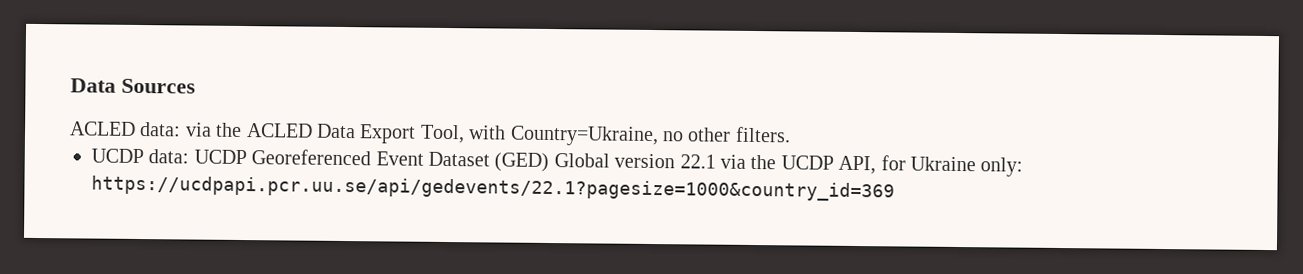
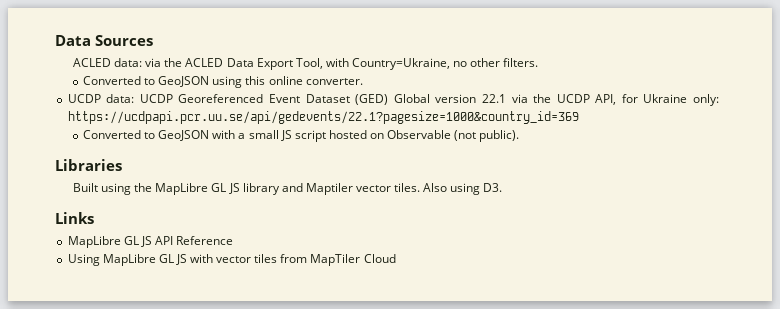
(791, 134) none -> [82,76,363,88] // Converted to GeoJSON using this online converter.
(895, 188) none -> [82,130,520,142] [55,159,122,171] [73,183,503,195] [55,212,94,224] [67,236,234,248] [67,254,396,266] // Converted to GeoJSON with a small JS script hosted on Observable (not public). // Libraries // Built using the MapLibre GL JS library and Maptiler vector tiles. Also using D3. // Links // MapLibre GL JS API Reference // Using MapLibre GL JS with vector tiles from MapTiler Cloud

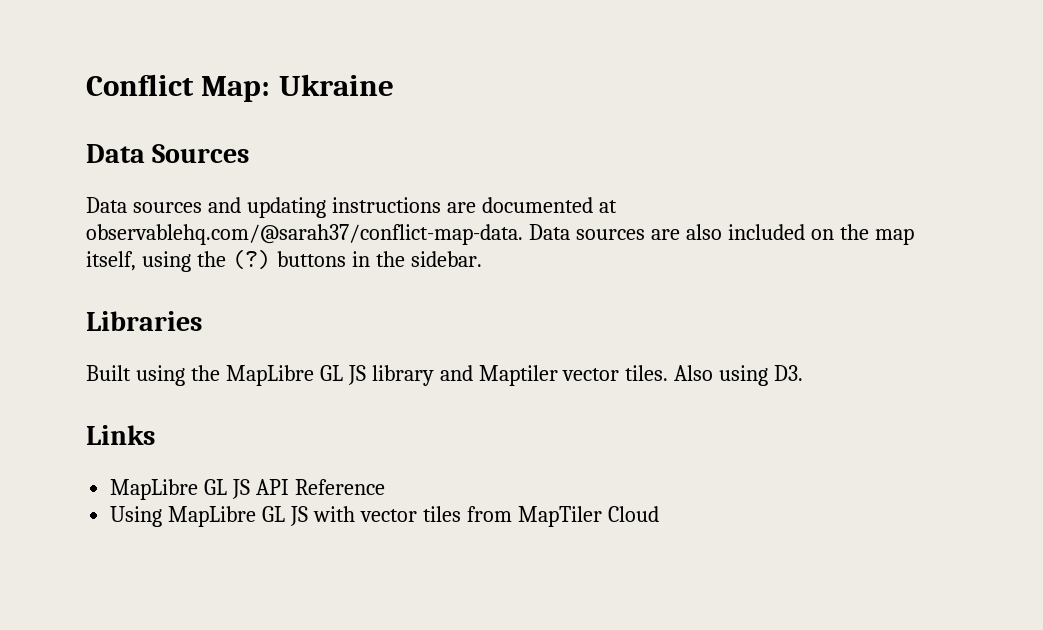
(55, 40) none -> [86,74,394,102] Conflict Map: Ukraine //
[73,58,539,70] [82,76,363,88] [67,94,720,106] [67,111,579,124] [82,130,520,142] ACLED data: via the ACLED Data Export Tool, with Country=Ukraine, no other filters. // Converted to GeoJSON using this online converter. // UCDP data: UCDP Georeferenced Event Dataset (GED) Global version 22.1 via the UCDP API, for Ukraine only: https://ucdpapi.pcr.uu.se/api/gedevents/22.1?pagesize=1000&country_id=369 // Converted to GeoJSON with a small JS script hosted on Observable (not public). -> [86,197,617,218] [86,224,914,245] [86,250,482,272] Data sources and updating instructions are documented at observablehq.com/@sarah37/conflict-map-data. Data sources are also included on the map itself, using the (?) buttons in the sidebar.

